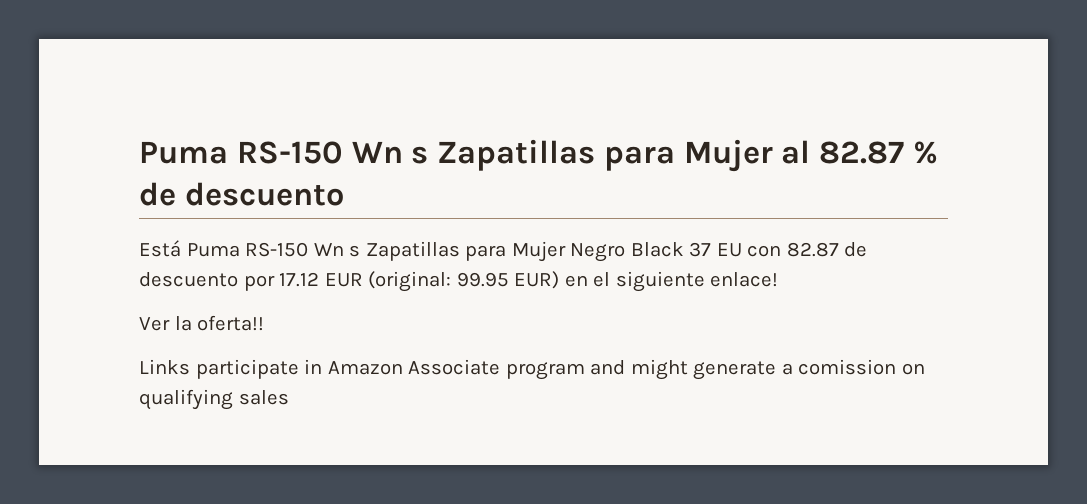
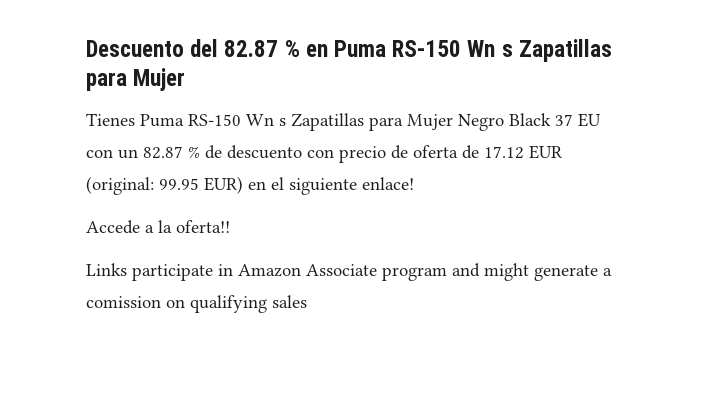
[139,139,938,172] [139,182,344,206] [139,240,181,257] Puma RS-150 Wn s Zapatillas para Mujer al 82.87 % de descuento // Está -> [86,39,612,62] [86,68,186,91] [86,113,135,126] Descuento del 82.87 % en Puma RS-150 Wn s Zapatillas para Mujer // Tienes
[786,242,868,257] [139,272,275,291] 82.87 de descuento por -> [118,145,479,163] un 82.87 % de descuento con precio de oferta de
[139,317,170,331] Ver -> [86,220,154,234] Accede a

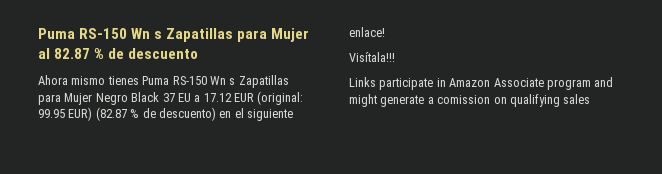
[86,39,612,62] [86,68,186,91] [86,113,135,126] Descuento del 82.87 % en Puma RS-150 Wn s Zapatillas para Mujer // Tienes -> [38,28,310,42] [38,48,199,59] [38,75,139,85] Puma RS-150 Wn s Zapatillas para Mujer al 82.87 % de descuento // Ahora mismo tienes
[86,145,479,163] con un 82.87 % de descuento con precio de oferta de -> [194,95,201,102] a
(243, 185) none -> [95,107,216,121] (82.87 % de descuento)
[86,220,230,234] Accede a la oferta!! -> [349,52,395,62] Visítala!!!

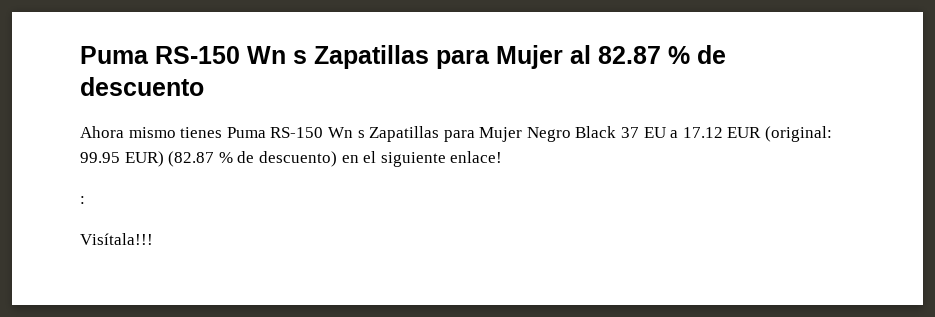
(385, 32) none -> [80,196,85,204] // :
[349,77,614,90] [349,94,591,107] // Links participate in Amazon Associate program and might generate a comission on qualifying sales -> (153, 239) none

